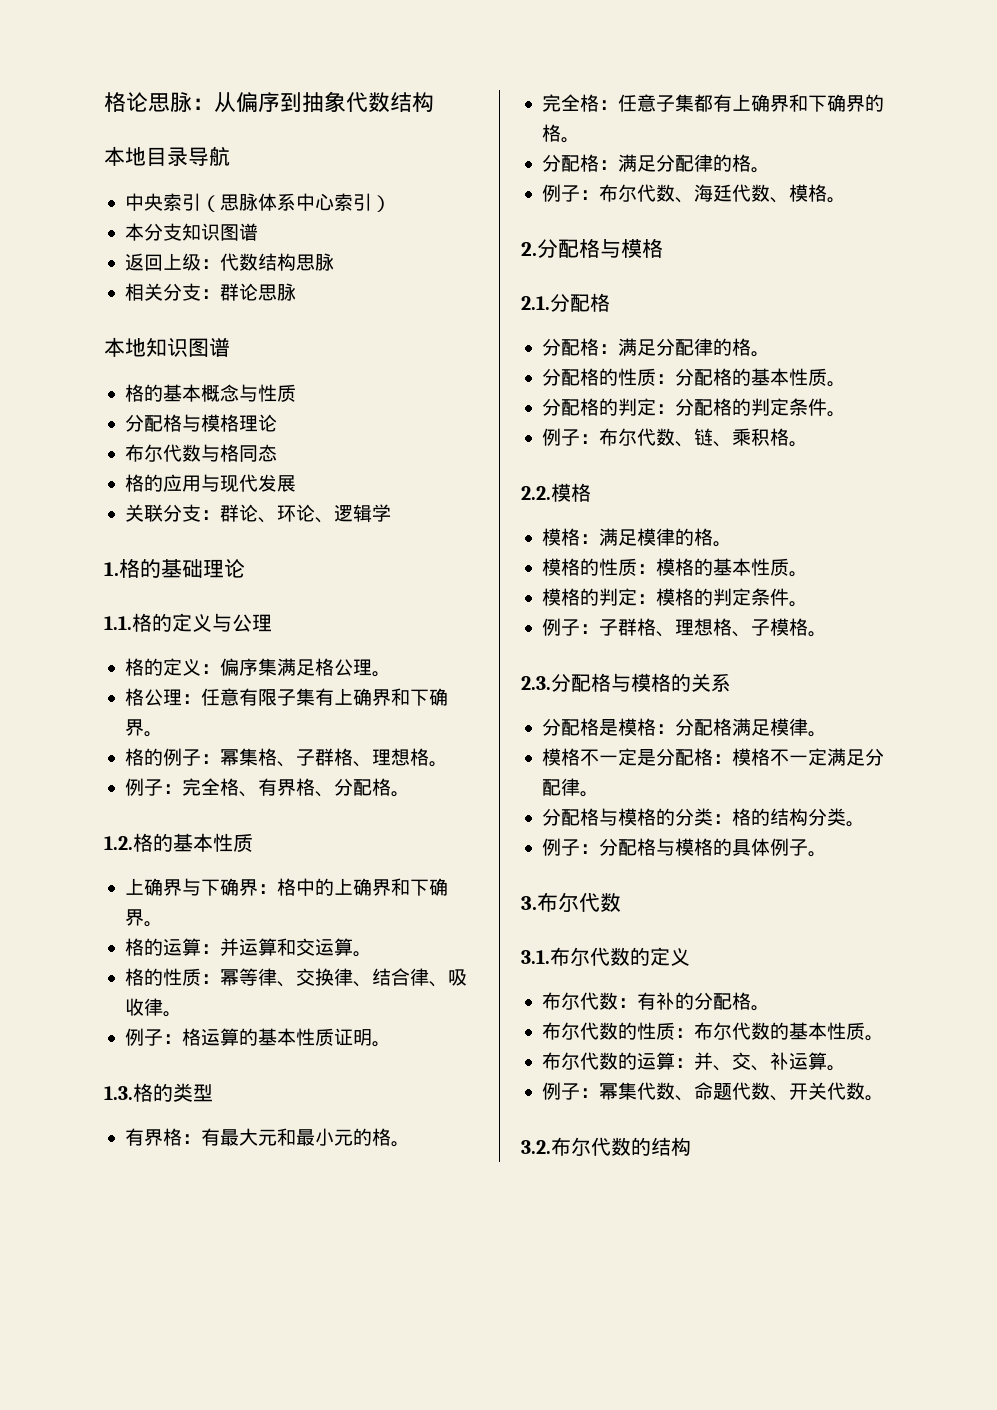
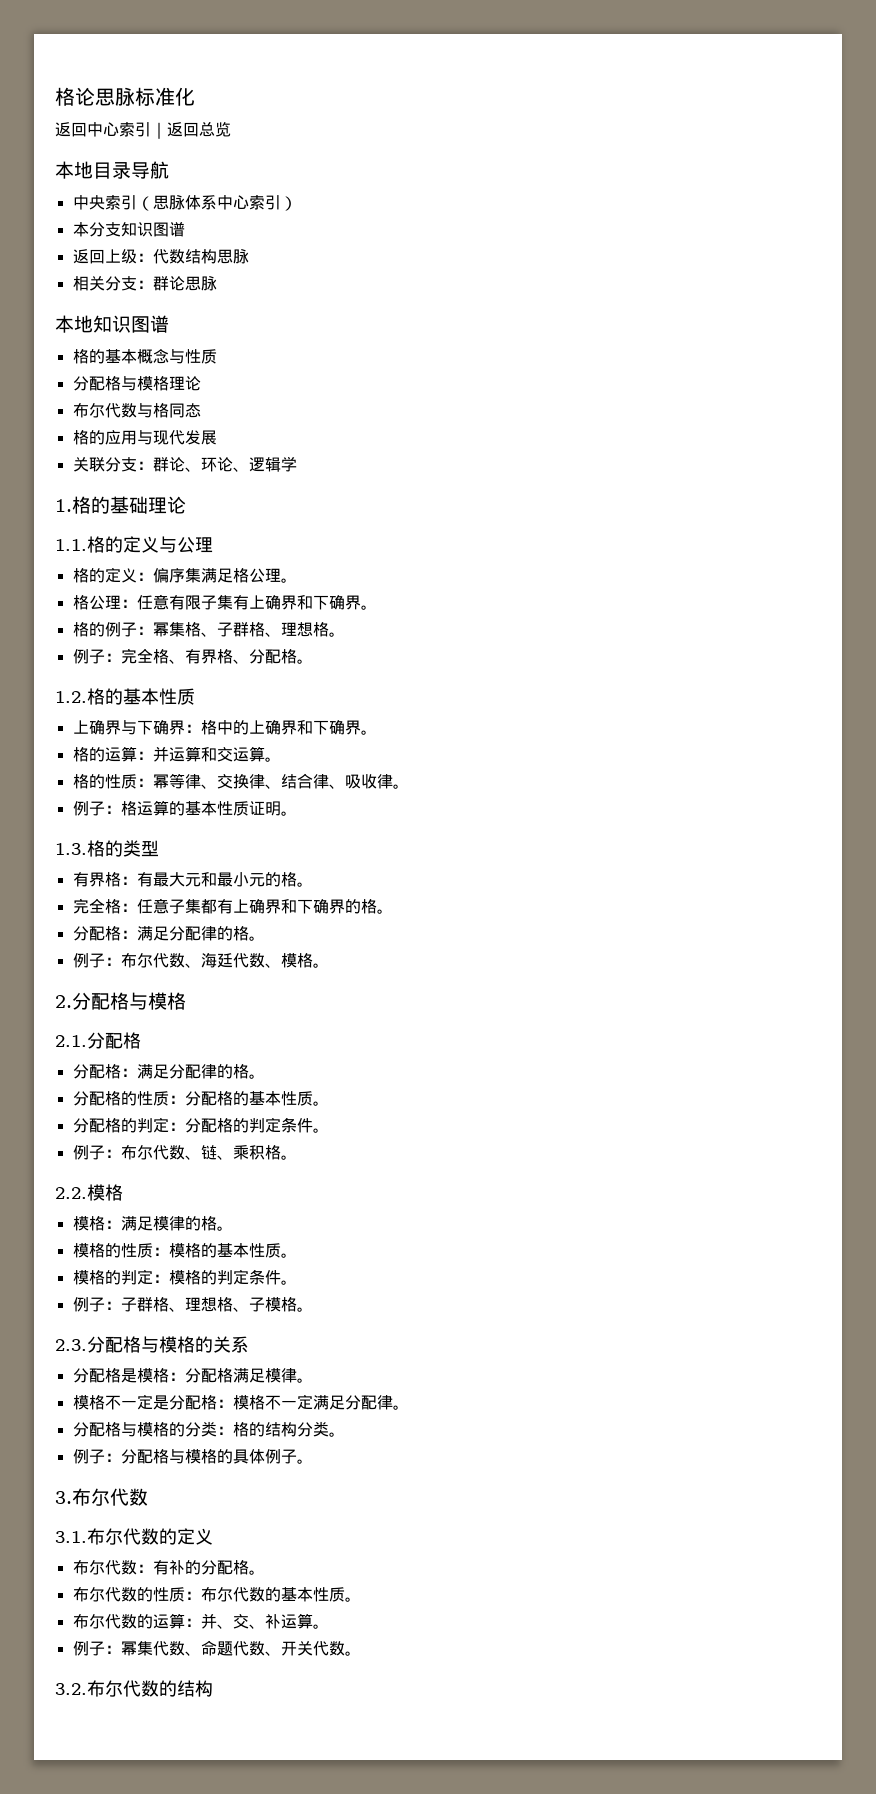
[192,91,434,113] ：从偏序到抽象代数结构 -> [135,87,195,106] [55,121,231,139] 标准化 // 返回中心索引｜返回总览

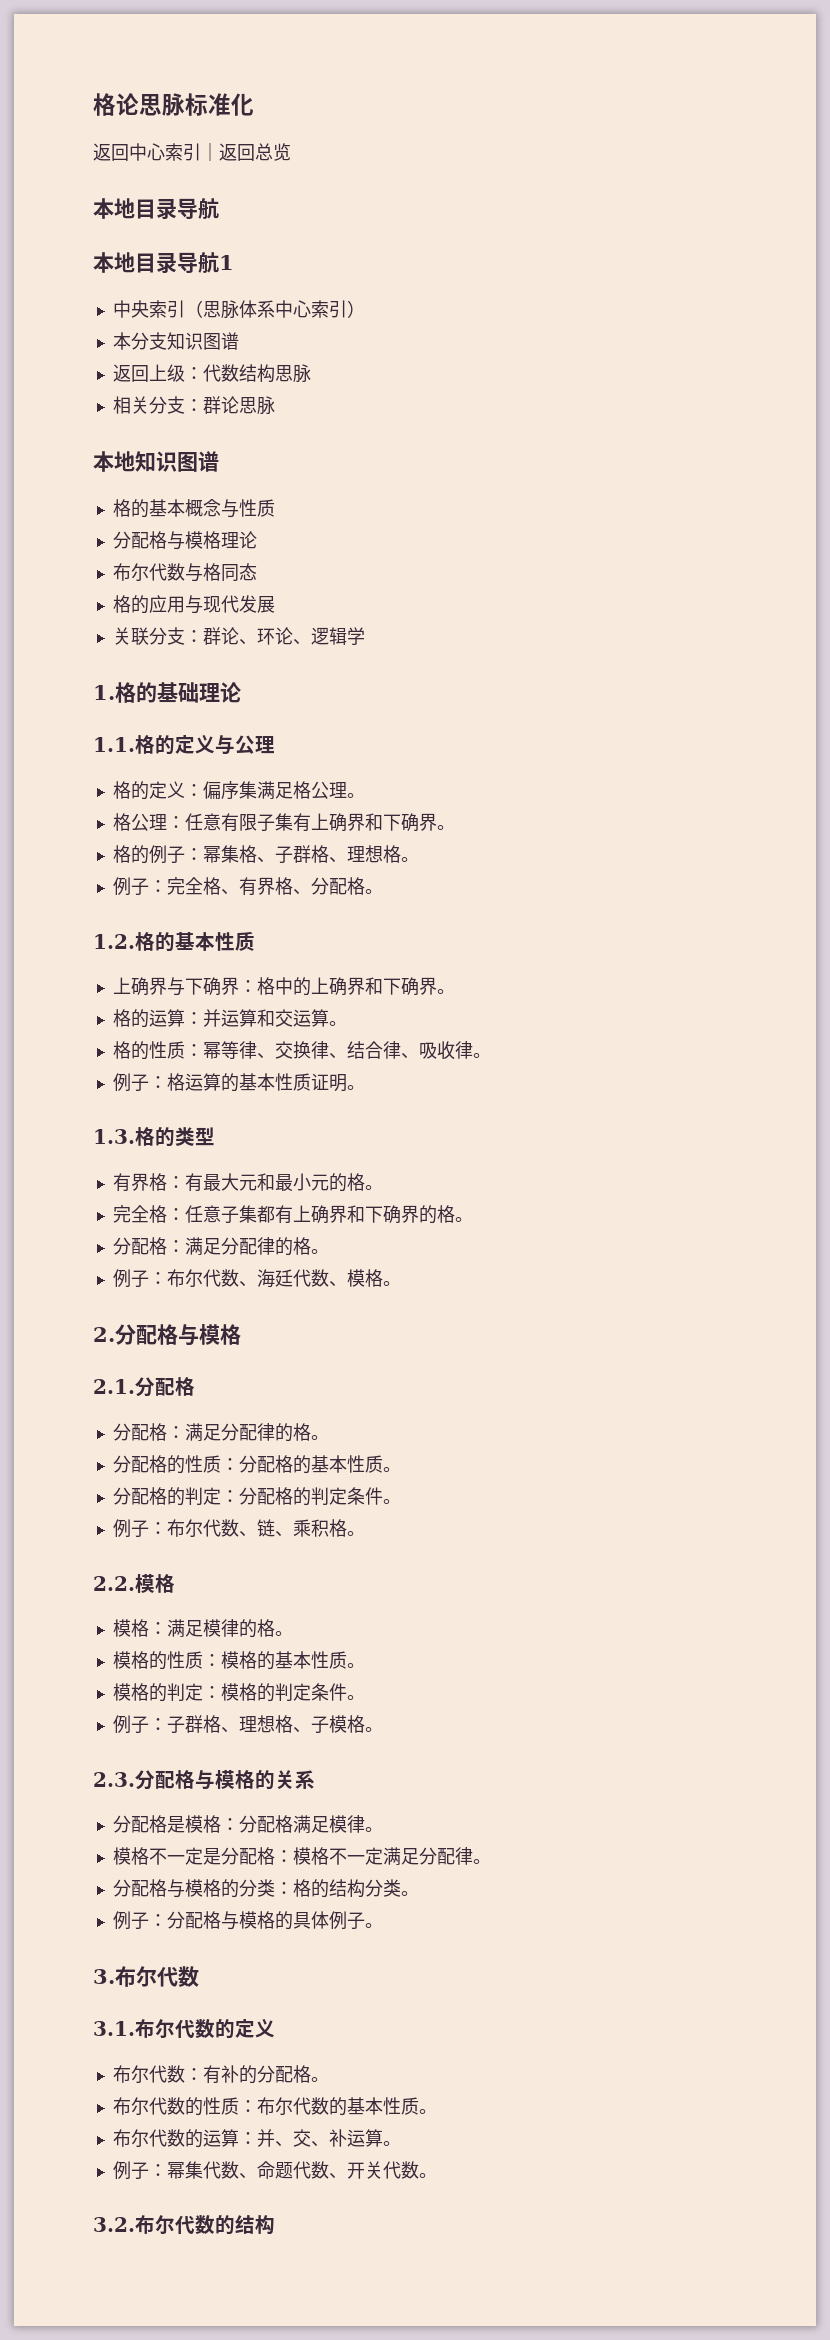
(169, 170) none -> [93,252,234,274] // 本地目录导航1

